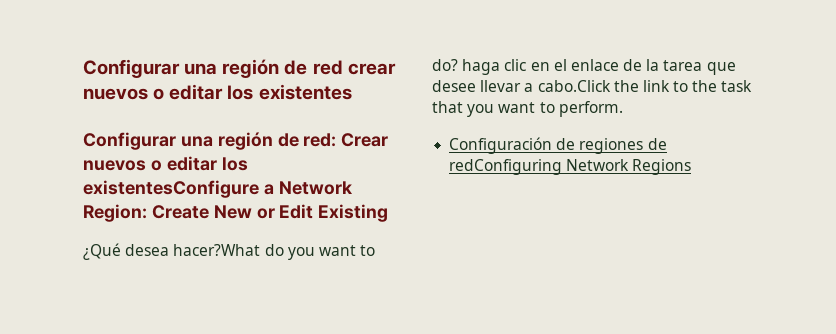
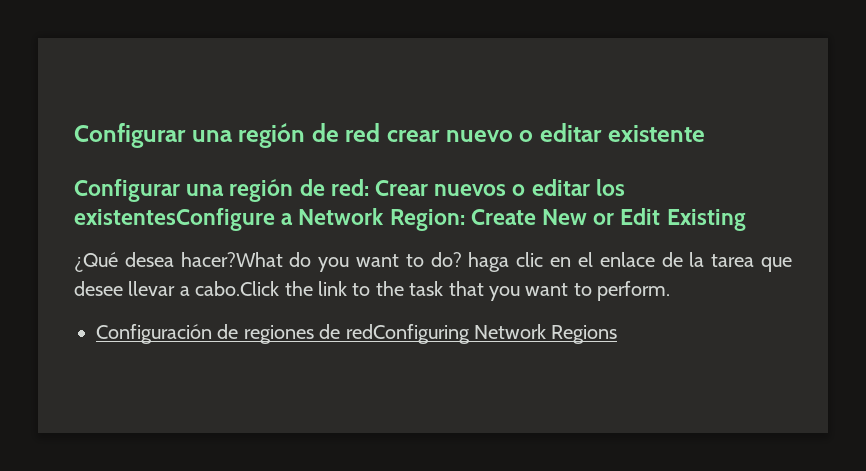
[83,84,352,100] nuevos o editar los existentes -> [445,123,705,142] nuevo o editar existente

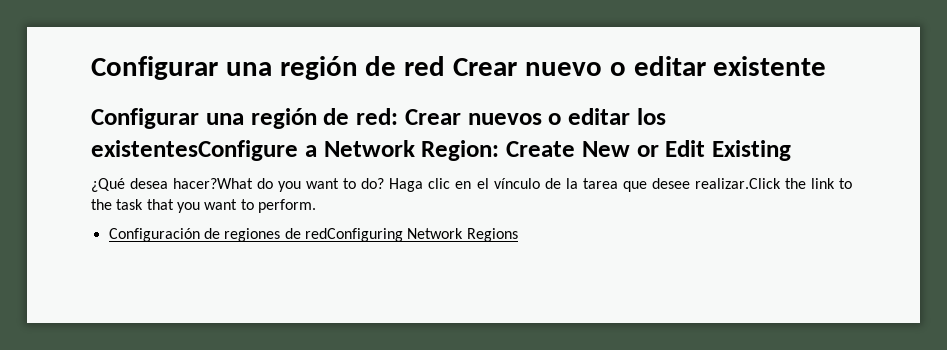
[387,130,441,142] crear -> [453,58,518,76] Crear
[468,252,510,272] haga -> [389,178,424,192] Haga
[599,252,655,267] enlace -> [493,178,540,189] vínculo
[128,281,280,296] llevar a cabo.Click -> [694,178,781,189] realizar.Click

